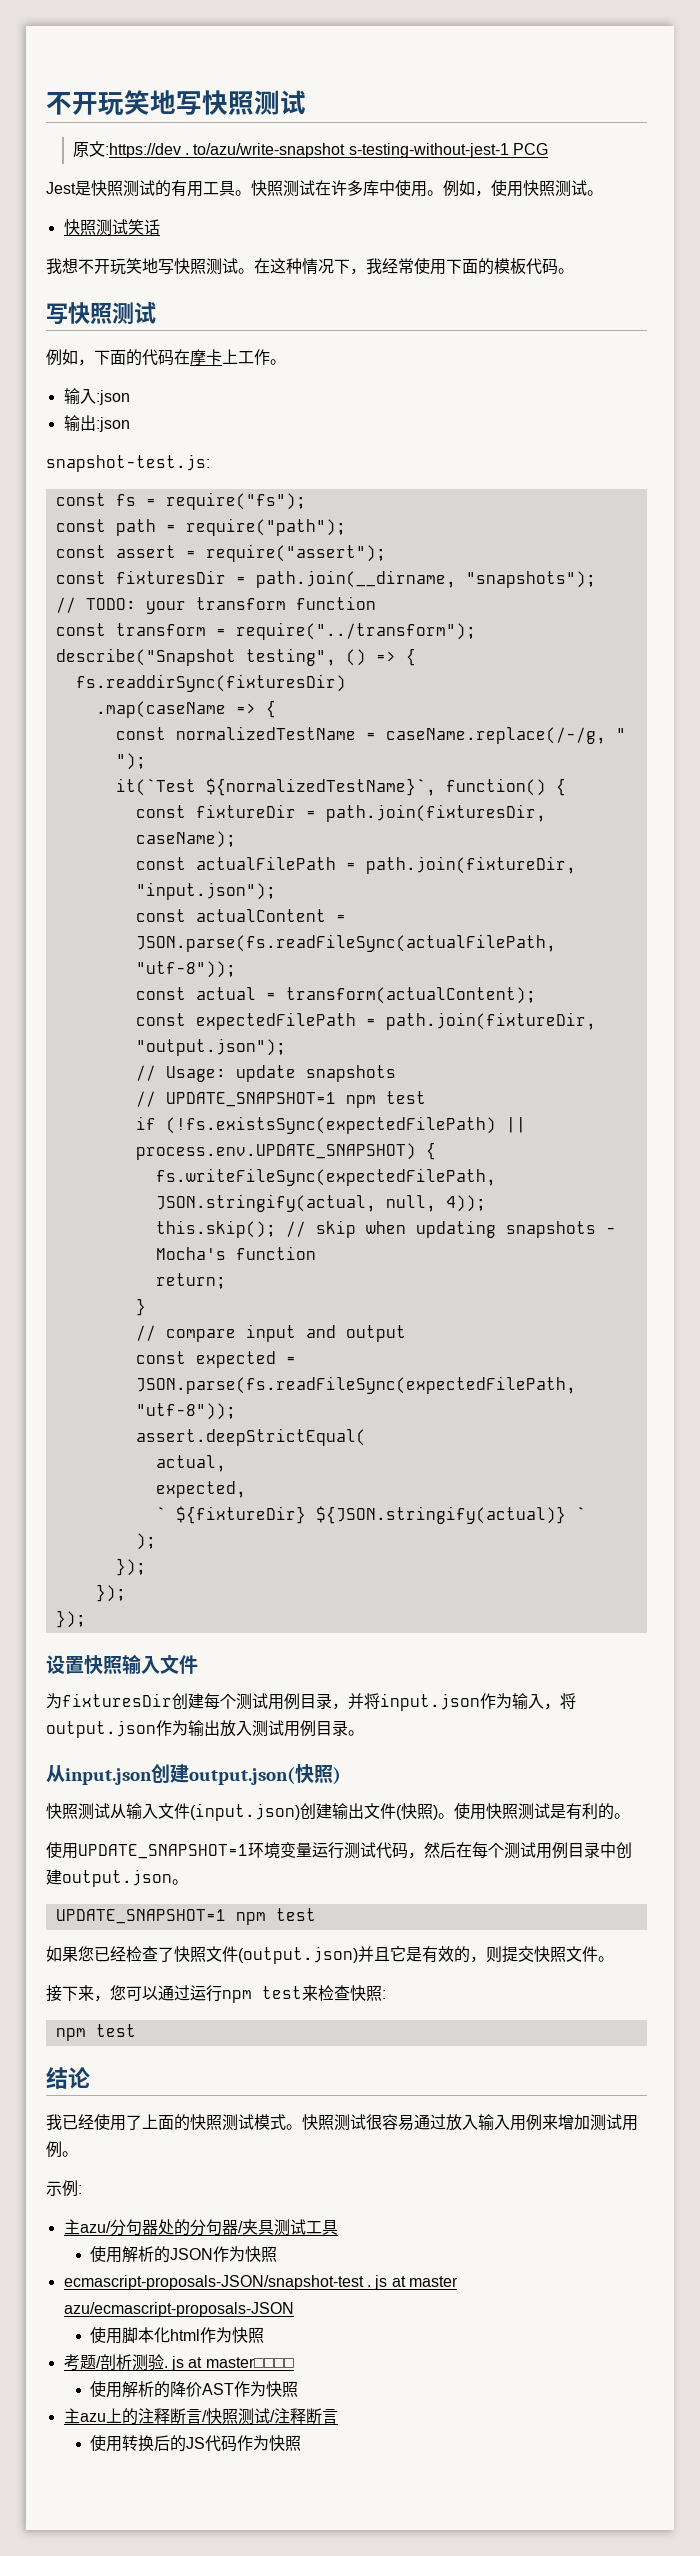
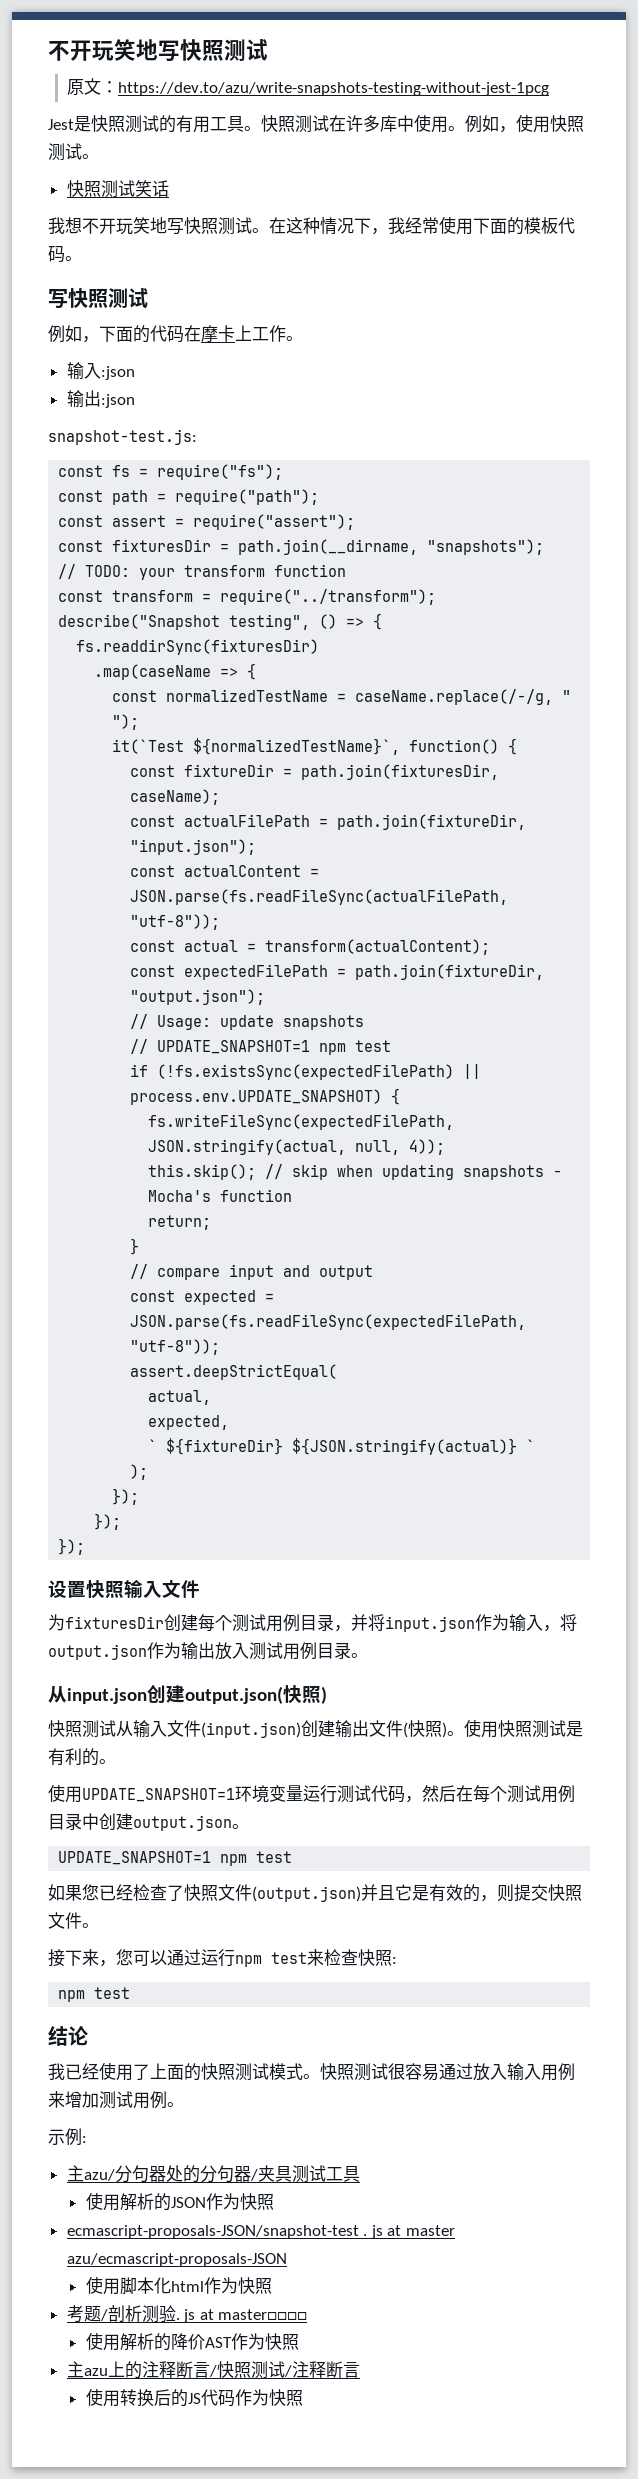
[104,143,549,158] :https://dev . to/azu/write-snapshot s-testing-without-jest-1 PCG -> [100,81,549,96] ：https://dev.to/azu/write-snapshots-testing-without-jest-1pcg

